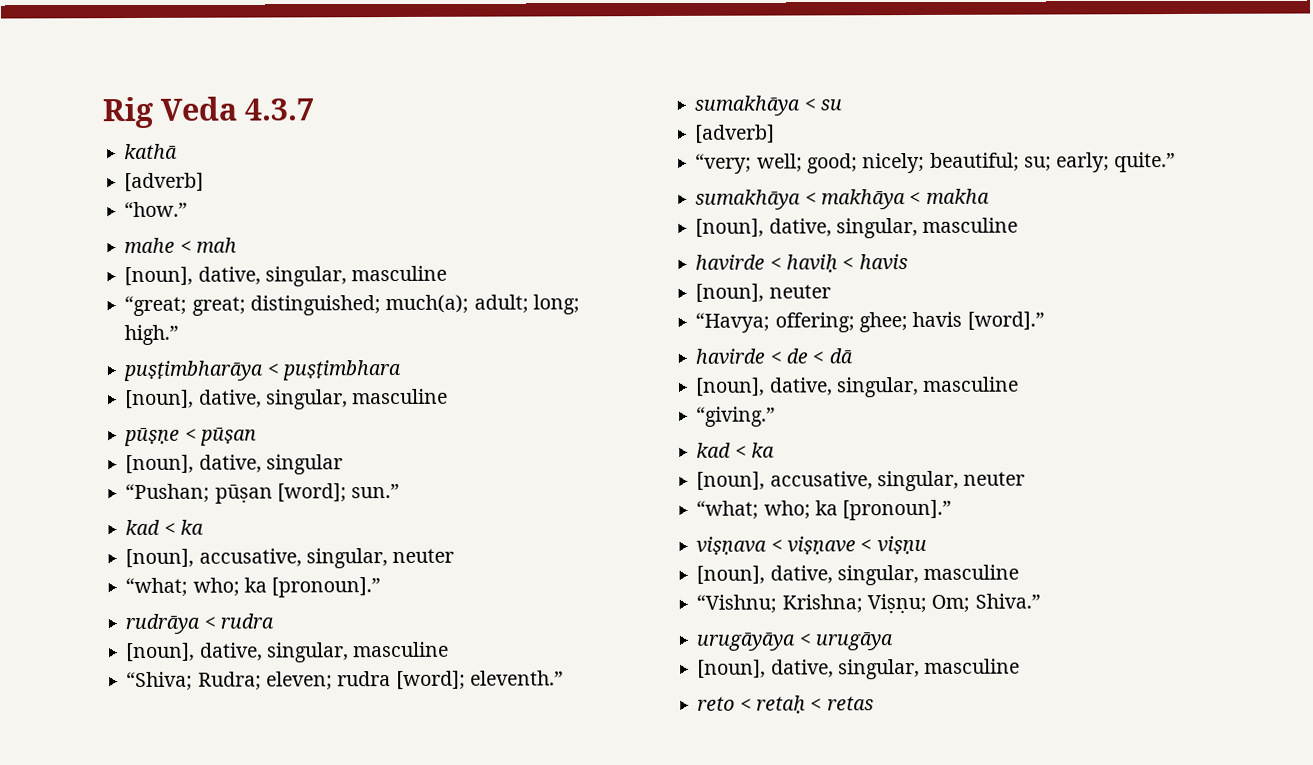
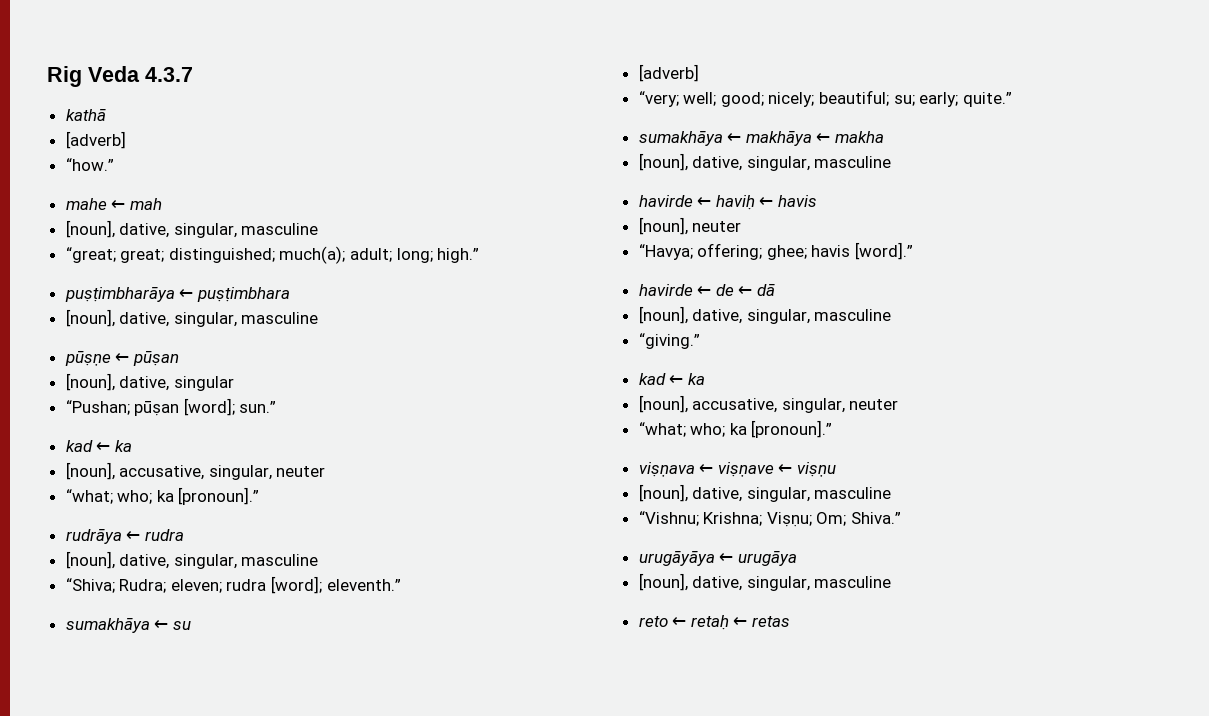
[179,240,192,253] < -> [111,200,126,210] ←
[266,363,279,376] < -> [179,289,194,299] ←
[184,428,197,441] < -> [115,353,130,363] ←
[163,522,176,535] < -> [96,442,111,452] ←
[203,616,216,629] < -> [126,531,141,541] ←
[803,98,816,111] < -> [154,620,169,630] ←
[804,189,922,210] < makhāya < -> [727,131,831,146] ← makhāya ←
[769,254,855,273] < haviḥ < -> [697,195,774,210] ← haviḥ ←
[769,348,825,364] < de < -> [697,284,753,296] ← de ←
[734,445,747,458] < -> [669,375,684,385] ←
[770,536,873,555] < viṣṇave < -> [699,462,793,477] ← viṣṇave ←
[798,633,812,646] < -> [719,553,734,563] ←
[739,695,823,714] < retaḥ < -> [672,615,748,630] ← retaḥ ←

